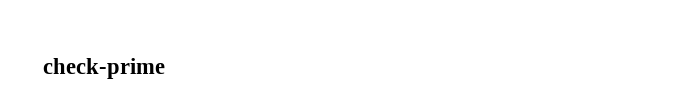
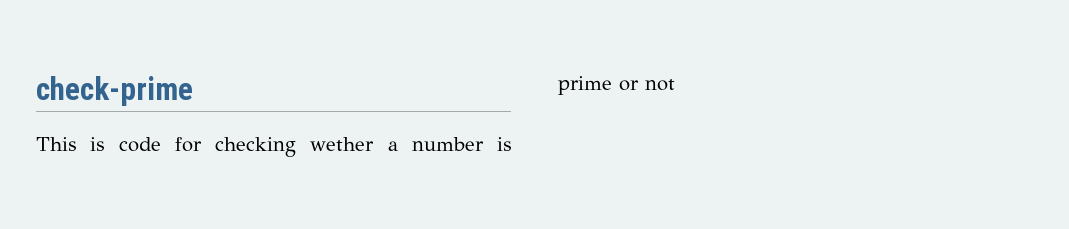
(165, 68) none -> [36,137,511,157] [558,76,675,95] // This is code for checking wether a number is prime or not

